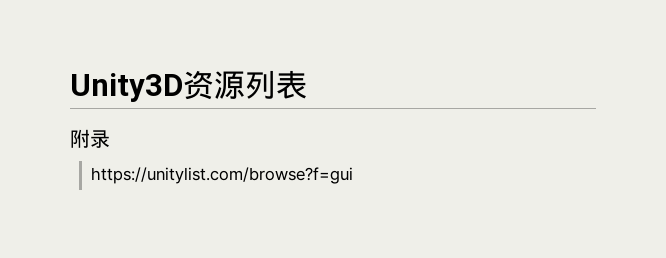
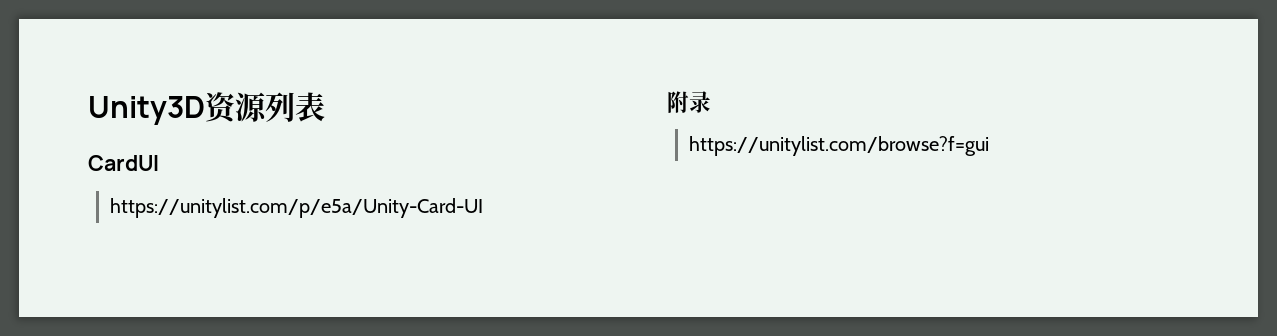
(307, 84) none -> [88,155,159,171] [110,198,484,218] // CardUI // https://unitylist.com/p/e5a/Unity-Card-UI

